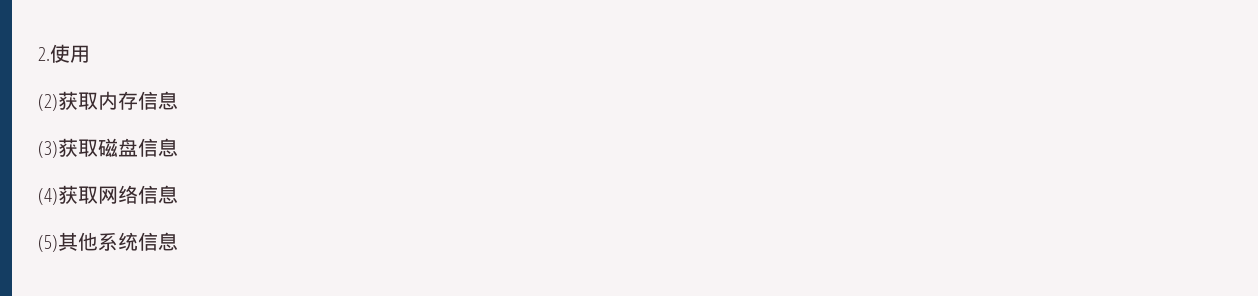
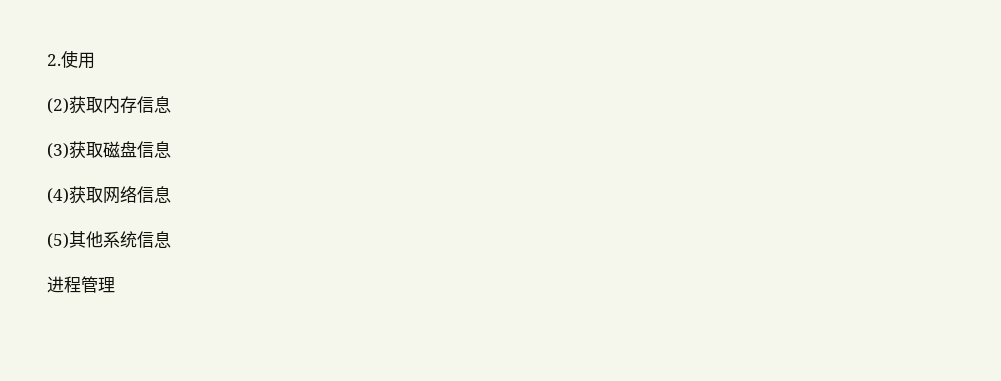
(178, 241) none -> [47,276,115,293] // 进程管理

